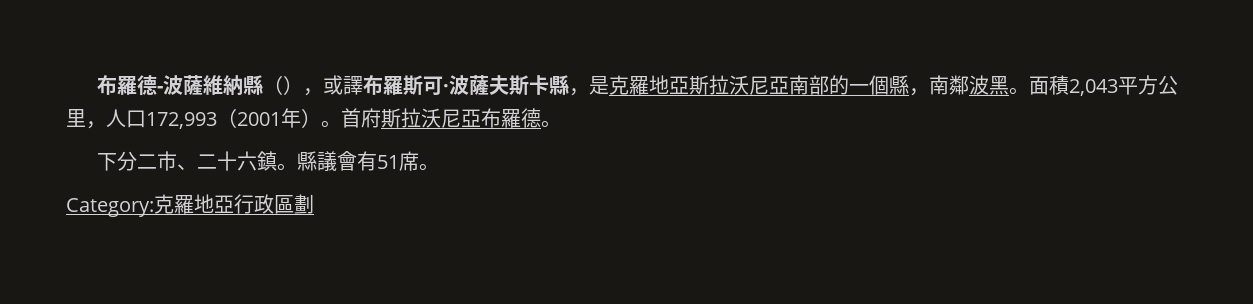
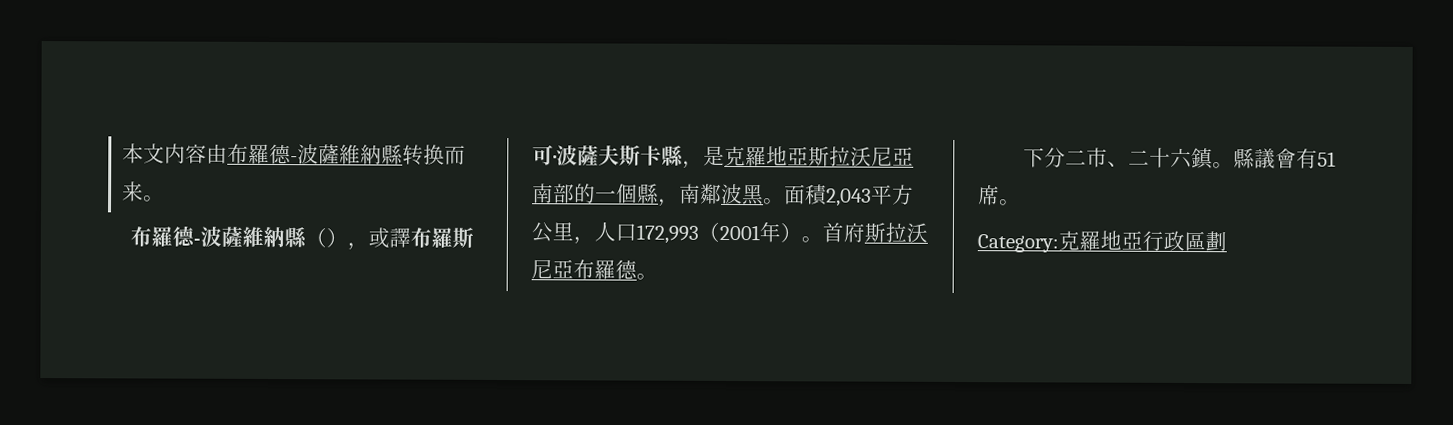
(97, 85) none -> [122,143,467,166] [122,181,166,202] 本文内容由布羅德-波薩維納縣转换而来。 //

